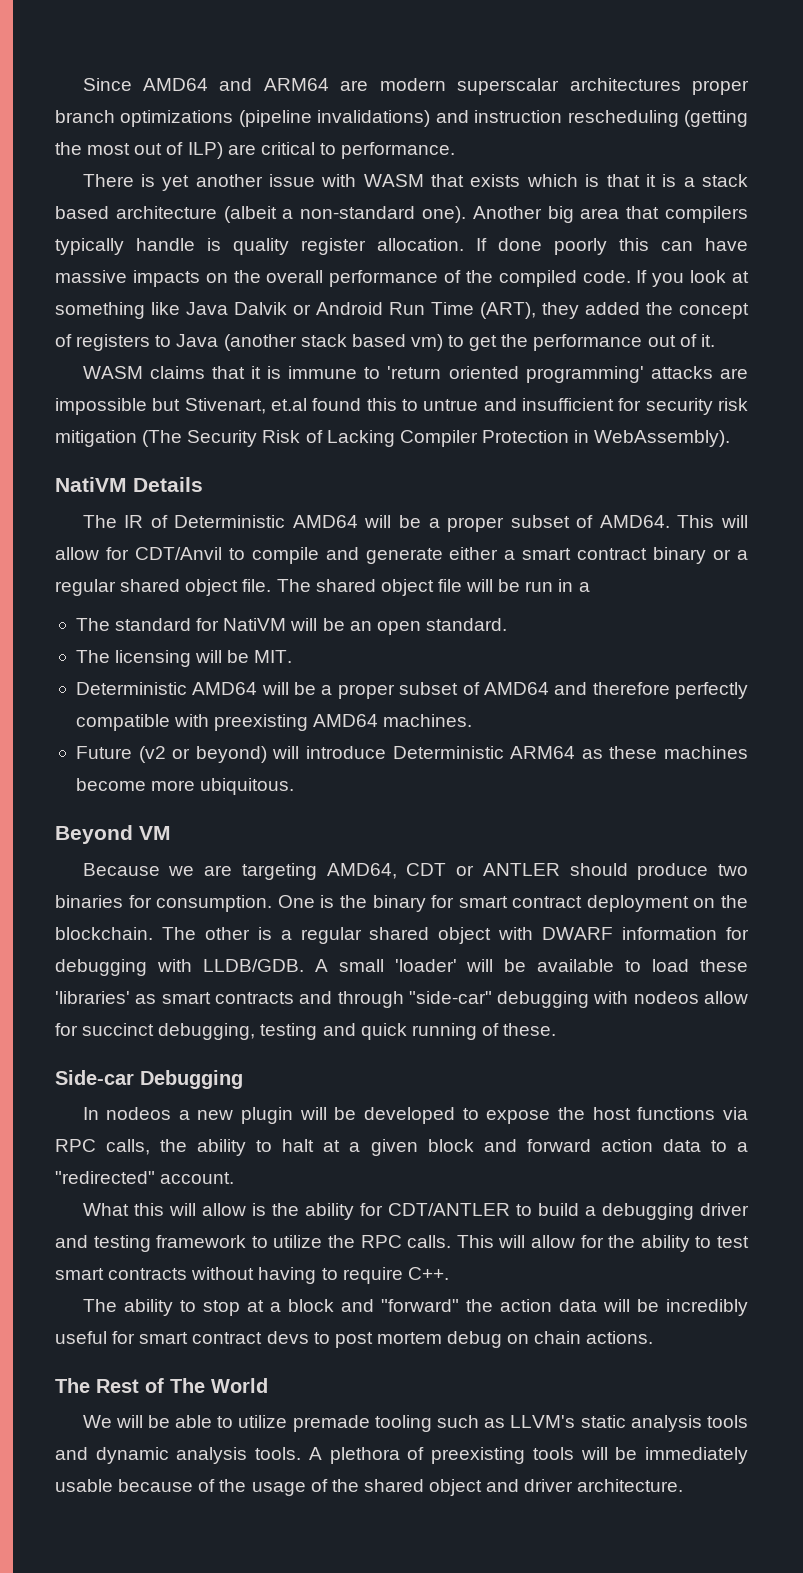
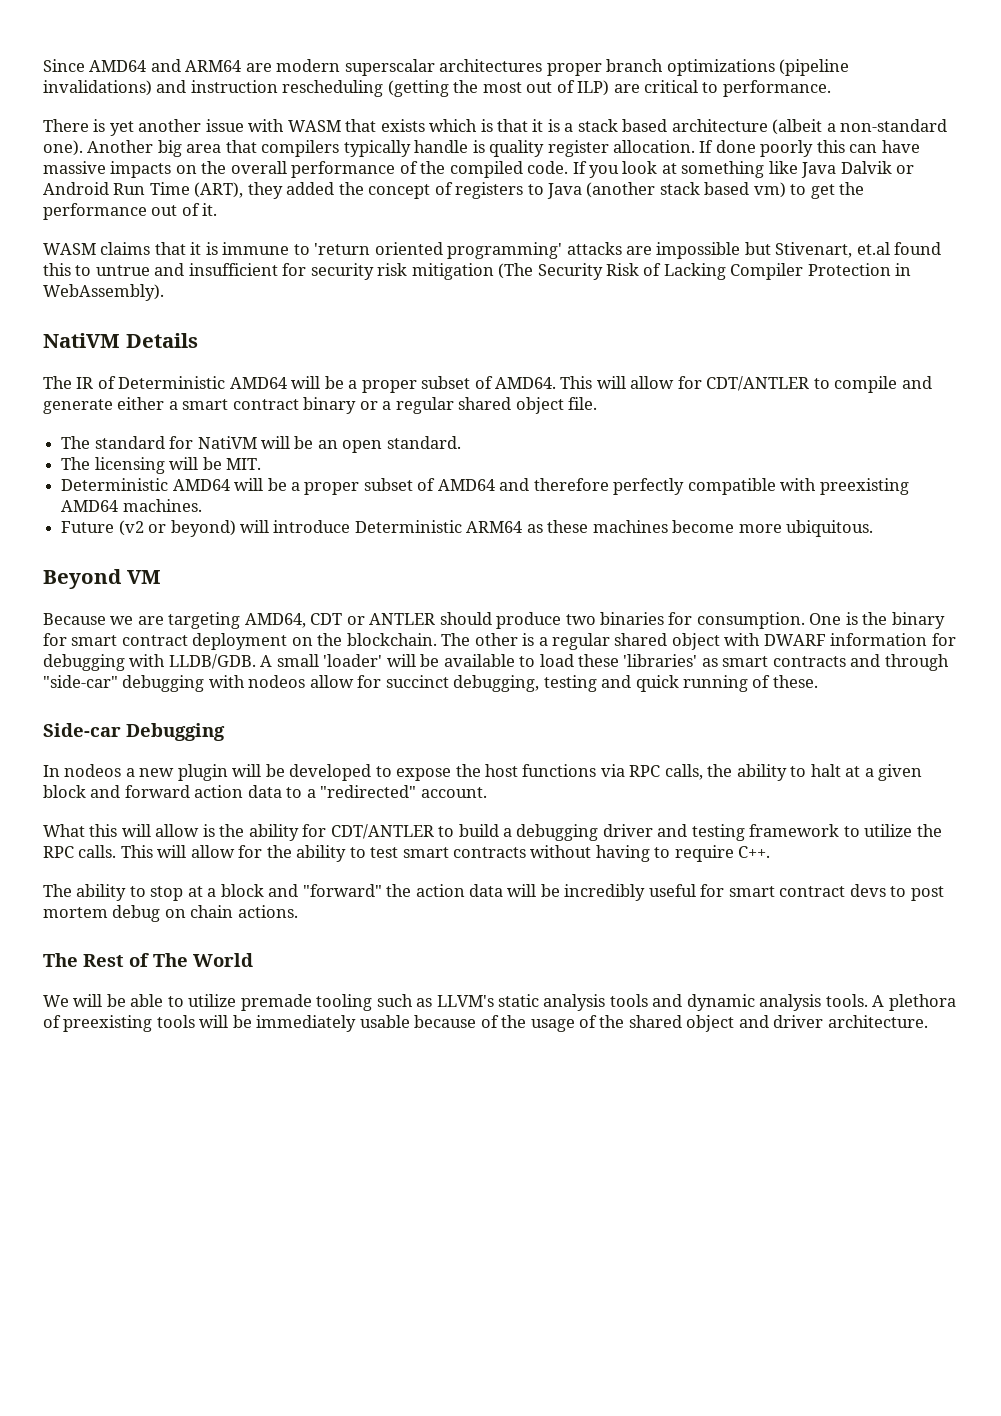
[134,547,222,560] CDT/Anvil -> [706,376,810,391] CDT/ANTLER
[276,579,590,596] The shared object file will be run in a -> (598, 403) none

